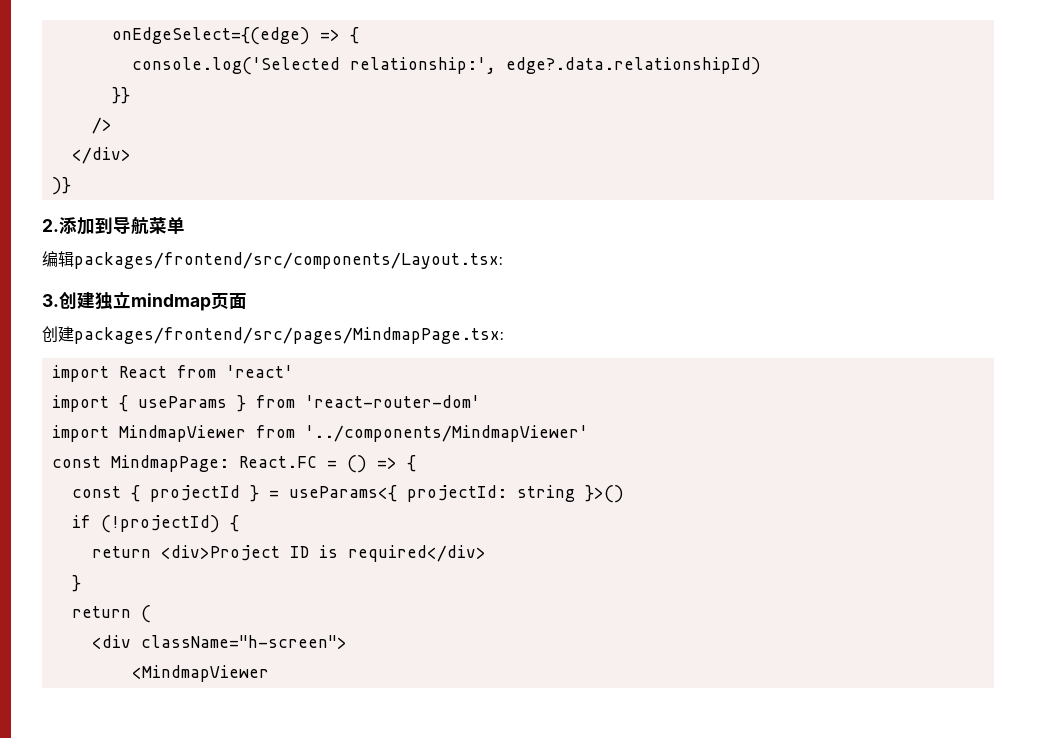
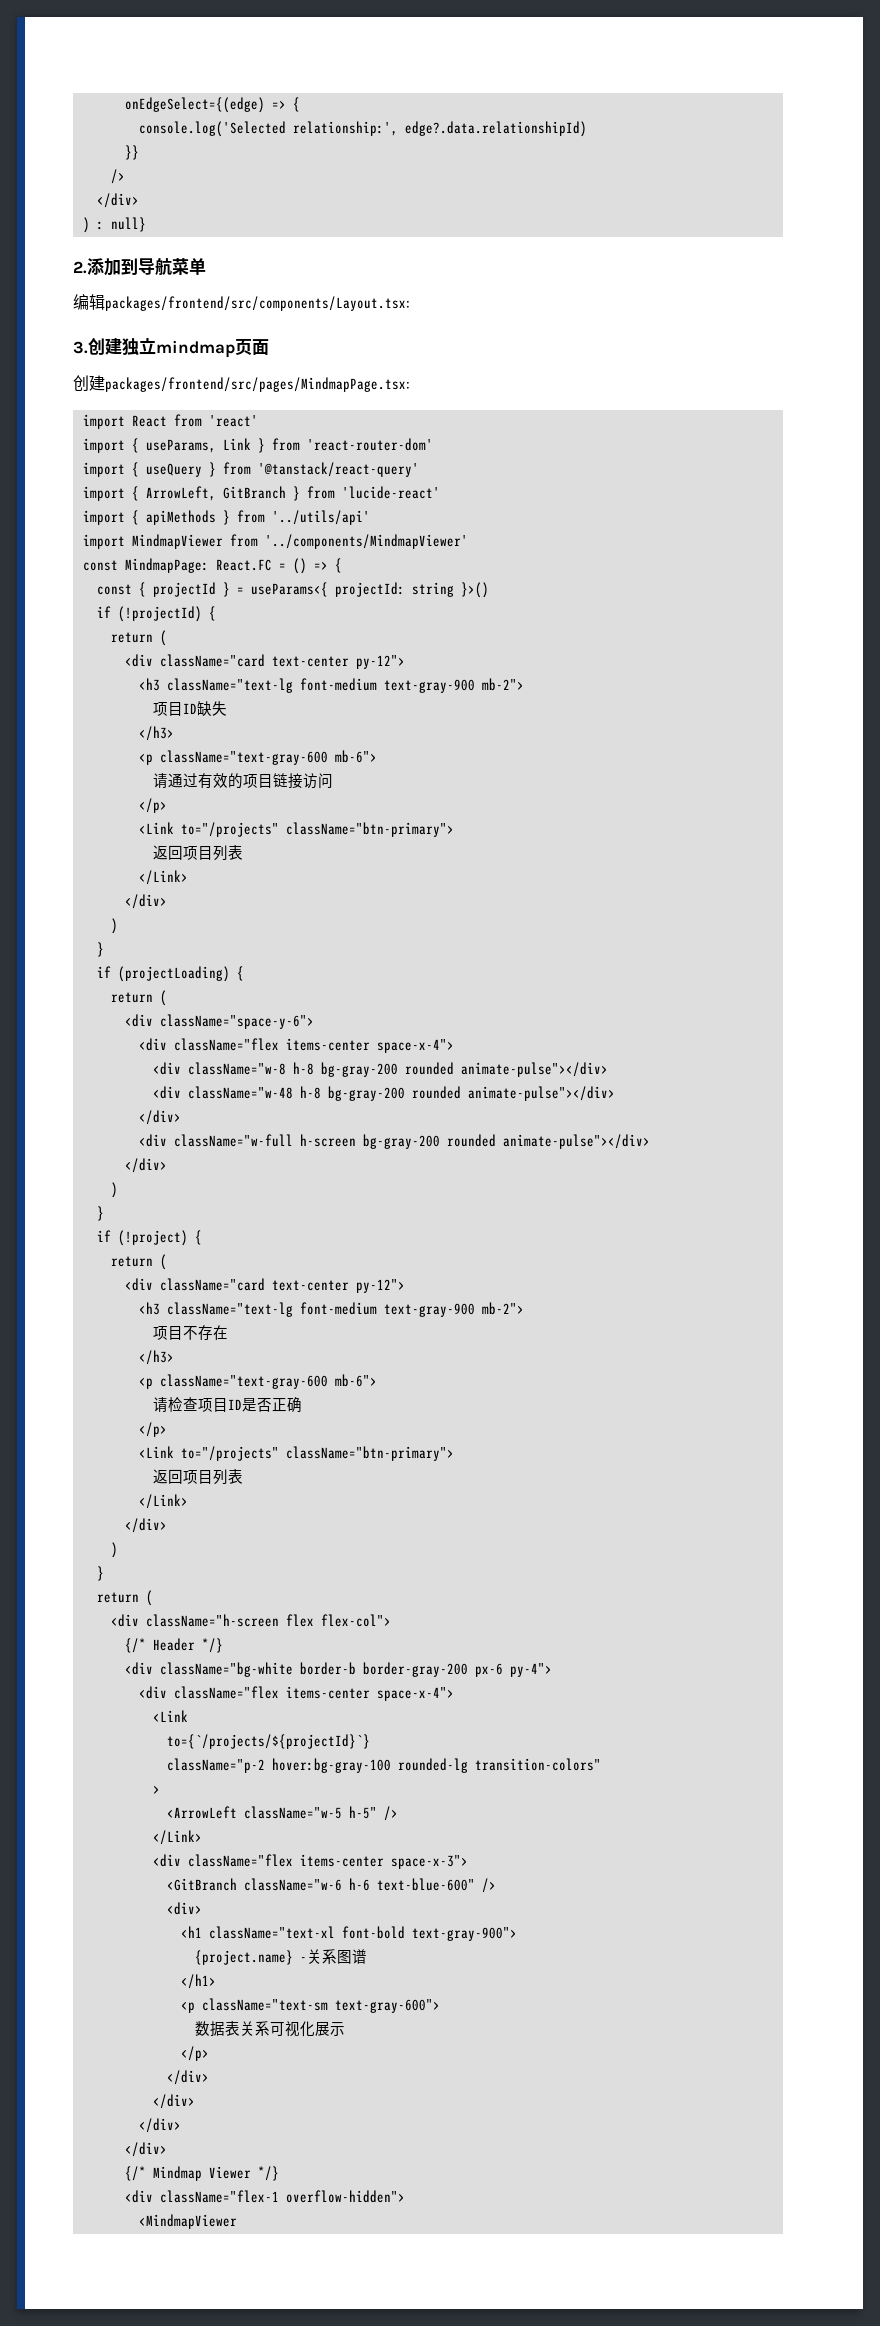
[51,177,71,195] )} -> [82,217,146,233] ) : null}
[137,396,227,408] useParams -> [145,438,251,453] useParams, Link
(480, 401) none -> [82,462,419,477] [82,486,440,501] [82,510,370,525] // import { useQuery } from '@tanstack/react-query' // import { ArrowLeft, GitBranch } from 'lucide-react' // import { apiMethods } from '../utils/api'
[160,545,486,562] [71,575,81,592] [71,605,151,623] [91,635,347,649] <div>Project ID is required</div> // } // return ( // <div className="h-screen"> -> [159,630,167,646] [124,654,405,669] [138,678,524,693] [152,701,227,716] [138,726,174,741] [138,750,377,765] [152,773,333,789] [138,798,167,813] [138,822,454,837] [152,845,243,861] [138,870,188,885] [124,894,167,909] [110,918,118,934] [96,942,104,957] [96,966,244,982] [110,990,167,1006] [124,1014,314,1029] [138,1038,454,1053] [152,1062,608,1077] [152,1086,615,1101] [138,1110,181,1125] [138,1134,650,1149] [124,1158,167,1173] [110,1182,118,1198] [96,1206,104,1221] [96,1230,202,1246] [110,1254,167,1270] [124,1278,405,1293] [138,1302,524,1317] [152,1325,228,1340] [138,1350,174,1365] [138,1374,377,1389] [152,1397,302,1413] [138,1422,167,1437] [138,1446,454,1461] [152,1469,243,1485] [138,1494,188,1509] [124,1518,167,1533] [110,1542,118,1558] [96,1566,104,1581] [96,1590,153,1606] [110,1614,391,1627] [124,1638,223,1653] [124,1662,552,1677] [138,1686,454,1701] [152,1710,188,1722] [166,1734,370,1749] [166,1758,601,1773] [152,1785,160,1794] [166,1806,398,1821] [152,1830,202,1845] [152,1854,468,1869] [166,1878,496,1893] [166,1902,202,1915] [180,1926,517,1941] [194,1949,367,1965] [180,1974,216,1989] [180,1998,440,2013] [194,2021,345,2037] [180,2046,209,2061] [166,2070,209,2085] [152,2094,195,2109] [138,2118,181,2133] [124,2142,167,2157] [124,2166,279,2181] [124,2190,405,2203] ( // <div className="card text-center py-12"> // <h3 className="text-lg font-medium text-gray-900 mb-2"> // 项目ID缺失 // </h3> // <p className="text-gray-600 mb-6"> // 请通过有效的项目链接访问 // </p> // <Link to="/projects" className="btn-primary"> // 返回项目列表 // </Link> // </div> // ) // } // if (projectLoading) { // return ( // <div className="space-y-6"> // <div className="flex items-center space-x-4"> // <div className="w-8 h-8 bg-gray-200 rounded animate-pulse"></div> // <div className="w-48 h-8 bg-gray-200 rounded animate-pulse"></div> // </div> // <div className="w-full h-screen bg-gray-200 rounded animate-pulse"></div> // </div> // ) // } // if (!project) { // return ( // <div className="card text-center py-12"> // <h3 className="text-lg font-medium text-gray-900 mb-2"> // 项目不存在 // </h3> // <p className="text-gray-600 mb-6"> // 请检查项目ID是否正确 // </p> // <Link to="/projects" className="btn-primary"> // 返回项目列表 // </Link> // </div> // ) // } // return ( // <div className="h-screen flex flex-col"> // {/* Header */} // <div className="bg-white border-b border-gray-200 px-6 py-4"> // <div className="flex items-center space-x-4"> // <Link // to={`/projects/${projectId}`} // className="p-2 hover:bg-gray-100 rounded-lg transition-colors" // > // <ArrowLeft className="w-5 h-5" /> // </Link> // <div className="flex items-center space-x-3"> // <GitBranch className="w-6 h-6 text-blue-600" /> // <div> // <h1 className="text-xl font-bold text-gray-900"> // {project.name} -关系图谱 // </h1> // <p className="text-sm text-gray-600"> // 数据表关系可视化展示 // </p> // </div> // </div> // </div> // </div> // {/* Mindmap Viewer */} // <div className="flex-1 overflow-hidden">

